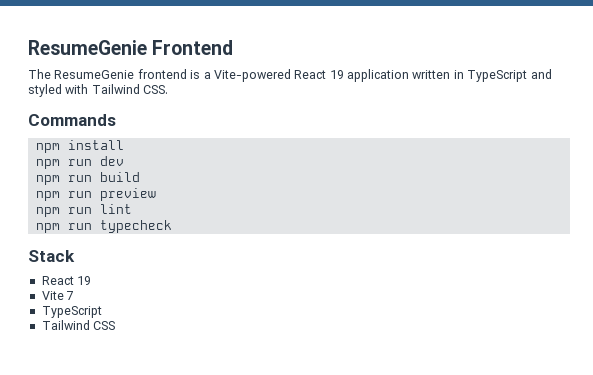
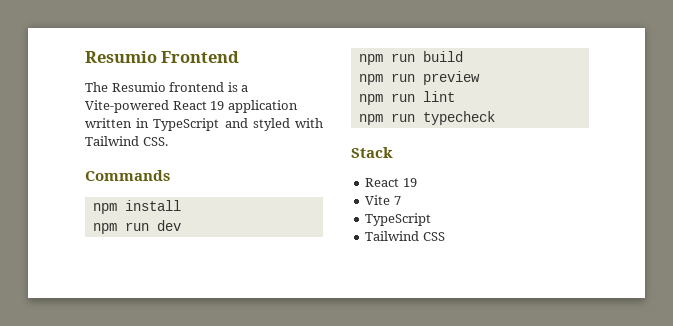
[28,40,147,55] ResumeGenie -> [85,51,157,63] Resumio
[54,70,135,79] ResumeGenie -> [111,82,166,92] Resumio

